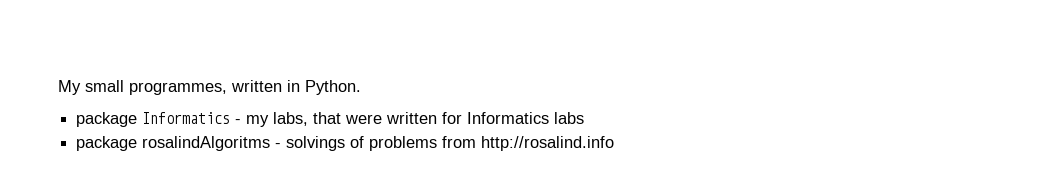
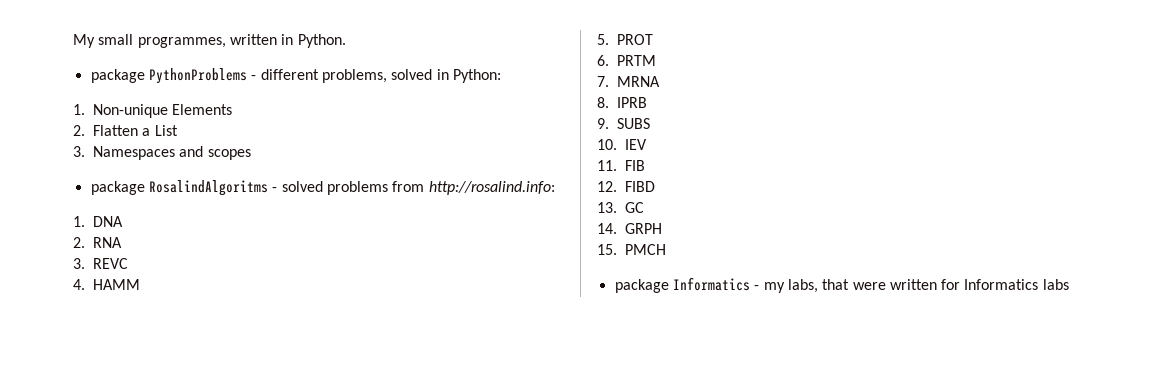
(361, 87) none -> [90,68,501,84] [73,104,233,118] [73,125,178,136] [73,146,251,160] [90,180,555,196] [73,216,123,227] [73,237,122,248] [73,258,128,269] [73,279,140,290] [597,34,653,45] [597,55,656,66] [597,76,660,87] [597,97,647,108] [597,118,650,129] [597,139,647,150] [597,160,645,171] [597,181,655,192] [597,202,644,213] [597,223,662,234] [597,244,666,255] // package PythonProblems - different problems, solved in Python: // 1. Non-unique Elements // 2. Flatten a List // 3. Namespaces and scopes // package RosalindAlgoritms - solved problems from http://rosalind.info: // 1. DNA // 2. RNA // 3. REVC // 4. HAMM // 5. PROT // 6. PRTM // 7. MRNA // 8. IPRB // 9. SUBS // 10. IEV // 11. FIB // 12. FIBD // 13. GC // 14. GRPH // 15. PMCH
[76,136,615,151] // package rosalindAlgoritms - solvings of problems from http://rosalind.info -> (1069, 284) none

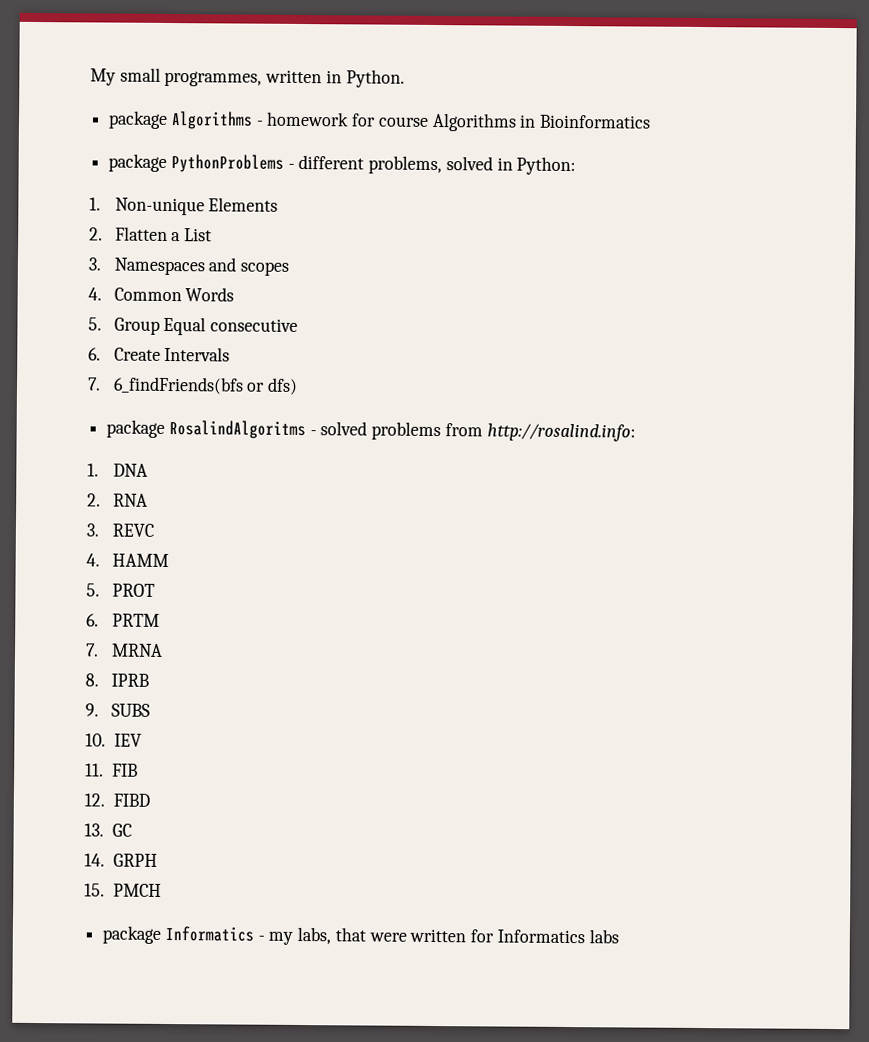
(346, 41) none -> [108,110,652,132] // package Algorithms - homework for course Algorithms in Bioinformatics
(251, 154) none -> [88,287,235,302] [88,316,299,336] [88,346,231,362] [87,376,299,395] // 4. Common Words // 5. Group Equal consecutive // 6. Create Intervals // 7. 6_findFriends(bfs or dfs)

